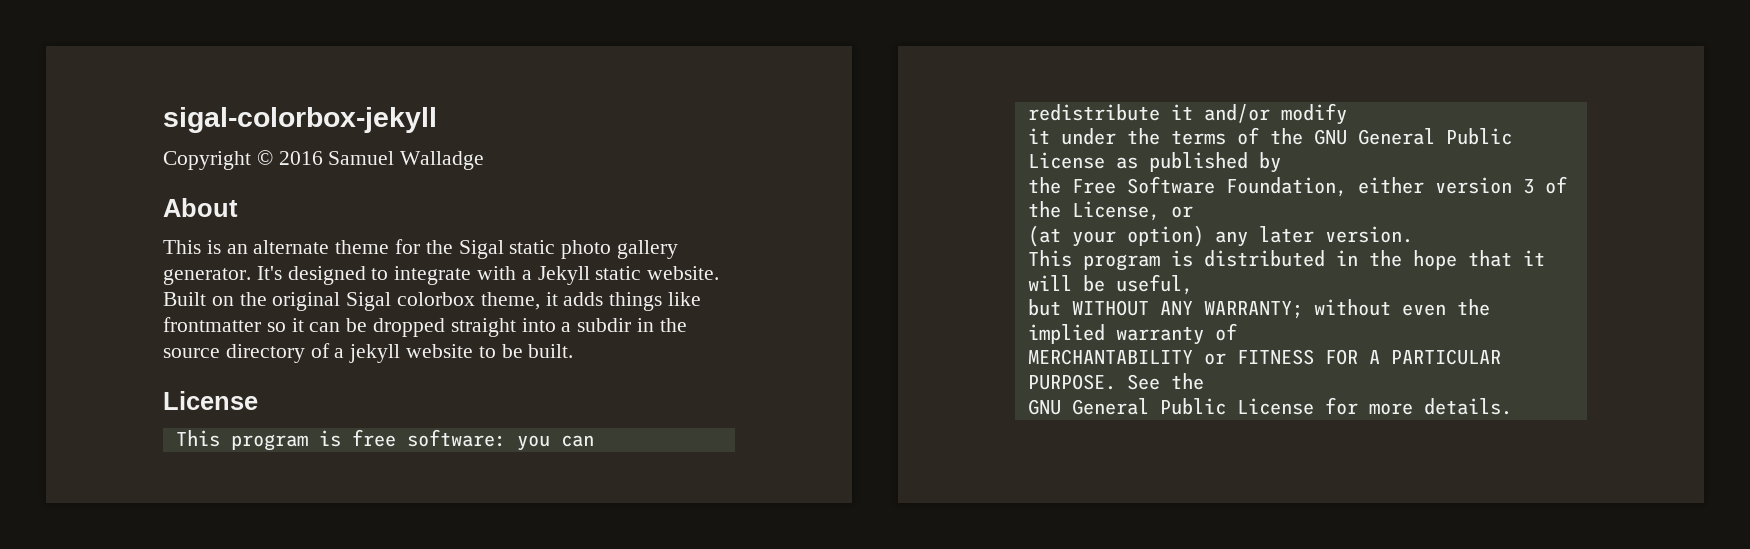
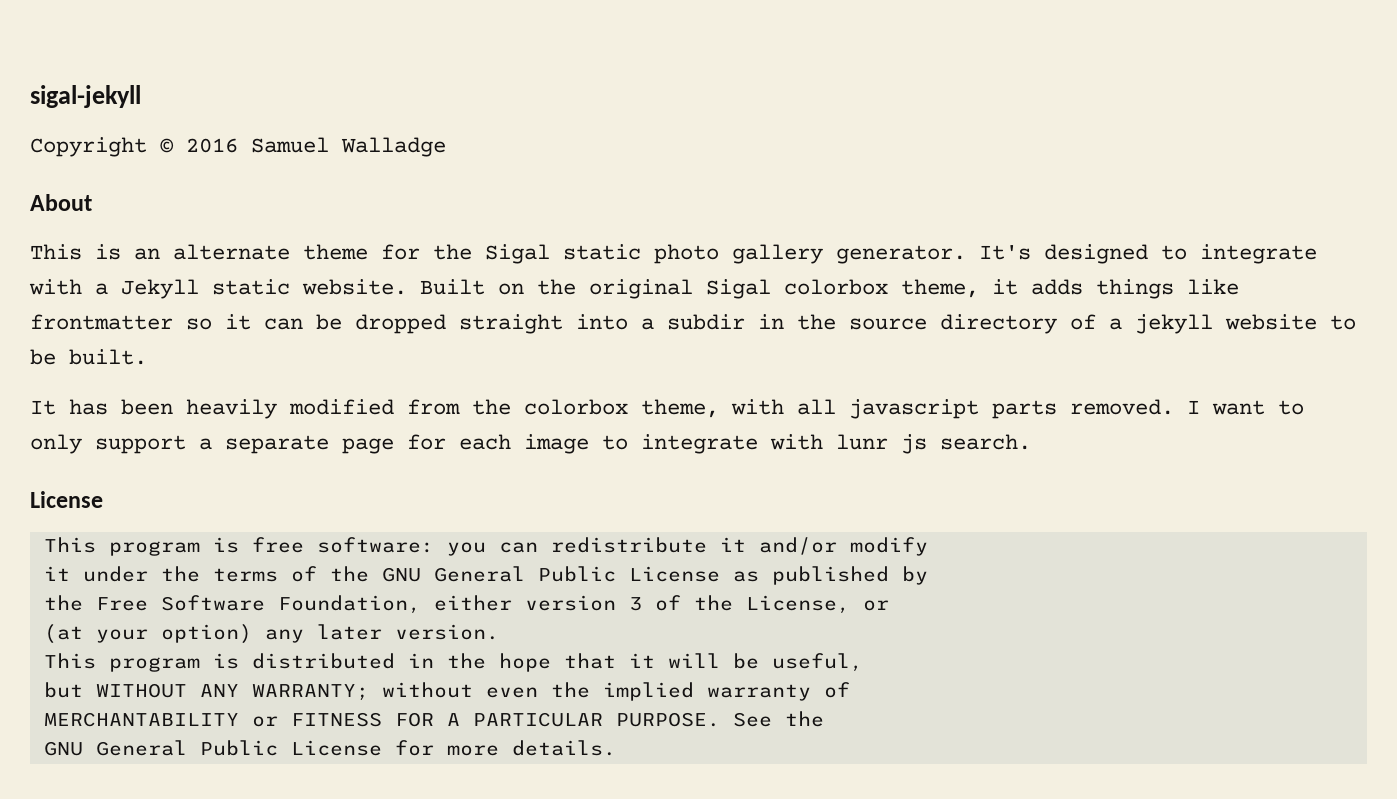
[163,107,437,133] sigal-colorbox-jekyll -> [30,85,141,108] sigal-jekyll
(574, 351) none -> [30,399,1304,419] [30,434,1031,454] // It has been heavily modified from the colorbox theme, with all javascript parts removed. I want to only support a separate page for each image to integrate with lunr js search.

